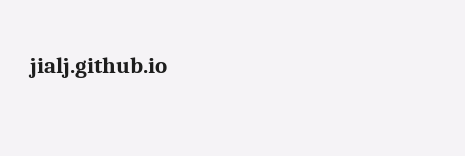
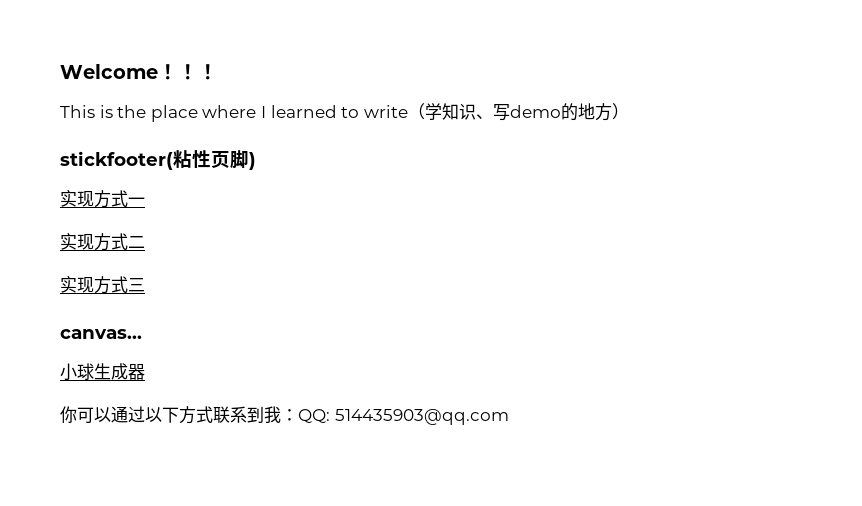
[28,57,167,78] jialj.github.io -> [60,64,218,80] [60,103,629,122] [60,150,256,170] [60,190,145,208] [60,233,145,251] [60,276,145,294] [60,329,142,339] [60,363,145,381] [60,406,509,425] Welcome！！！ // This is the place where I learned to write（学知识、写demo的地方） // stickfooter(粘性页脚) // 实现方式一 // 实现方式二 // 实现方式三 // canvas... // 小球生成器 // 你可以通过以下方式联系到我：QQ: 514435903@qq.com

